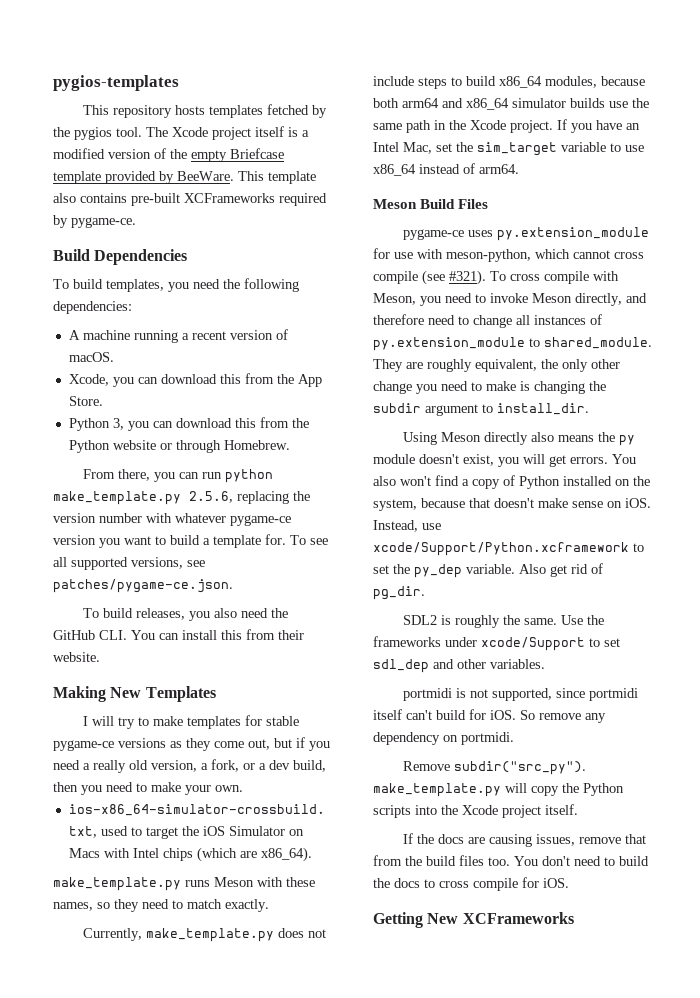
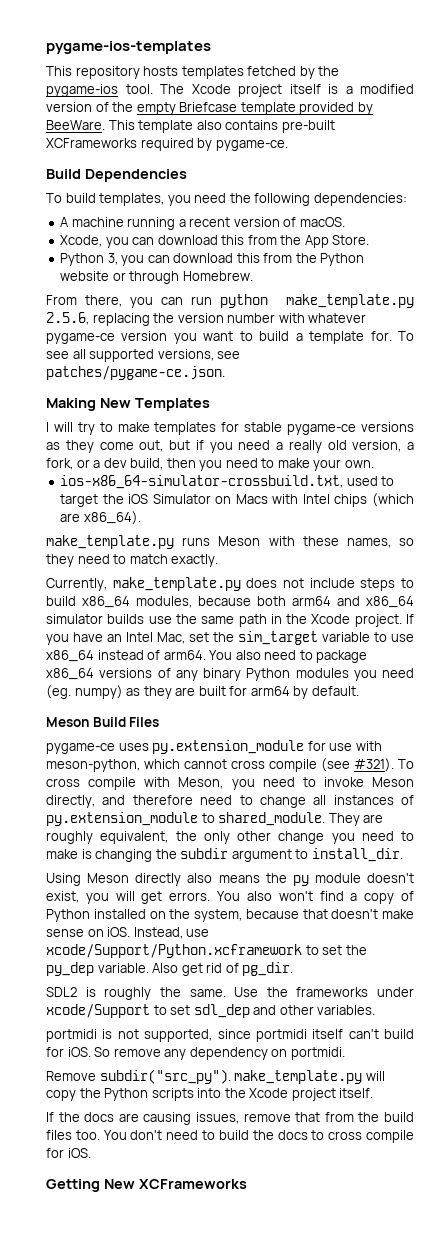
[53,75,179,91] pygios-templates -> [46,41,211,54] pygame-ios-templates
[74,127,112,140] pygios -> [46,84,118,97] pygame-ios
[83,608,289,621] [53,629,304,640] [53,652,100,662] // To build releases, you also need the GitHub CLI. You can install this from their website. -> (225, 373) none
(519, 169) none -> [209,650,368,663] [46,668,414,681] [46,685,359,699] You also need to package x86_64 versions of any binary Python modules you need (eg. numpy) as they are built for arm64 by default.

